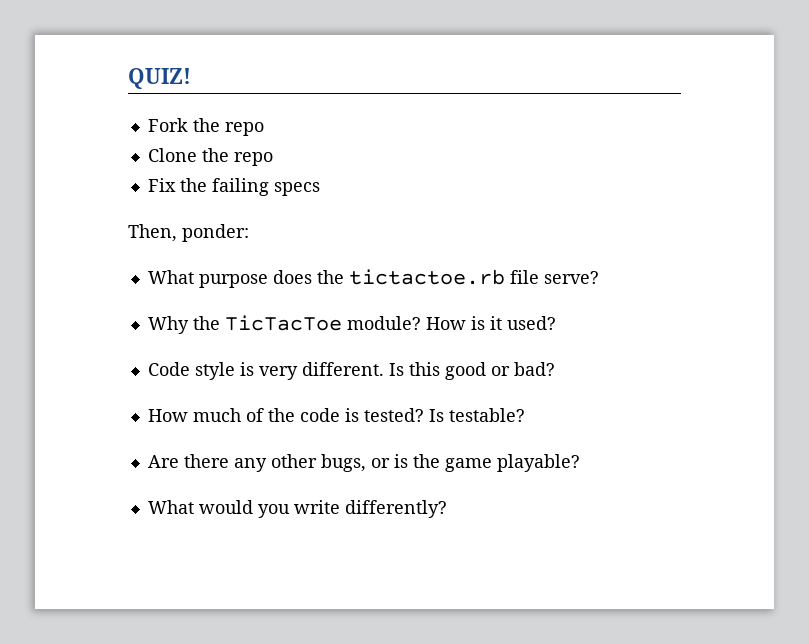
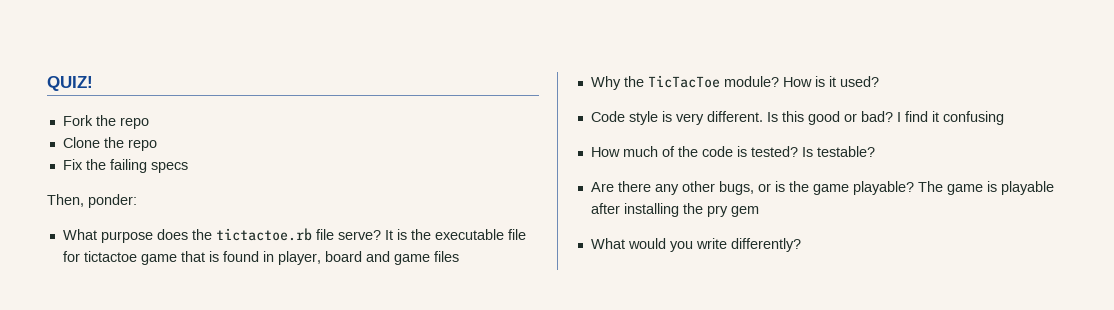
(599, 277) none -> [384,229,526,240] [62,251,459,265] It is the executable file for tictactoe game that is found in player, board and game files
(555, 369) none -> [896,111,1004,125] I find it confusing
(580, 463) none -> [917,181,1054,195] [590,203,759,217] The game is playable after installing the pry gem

